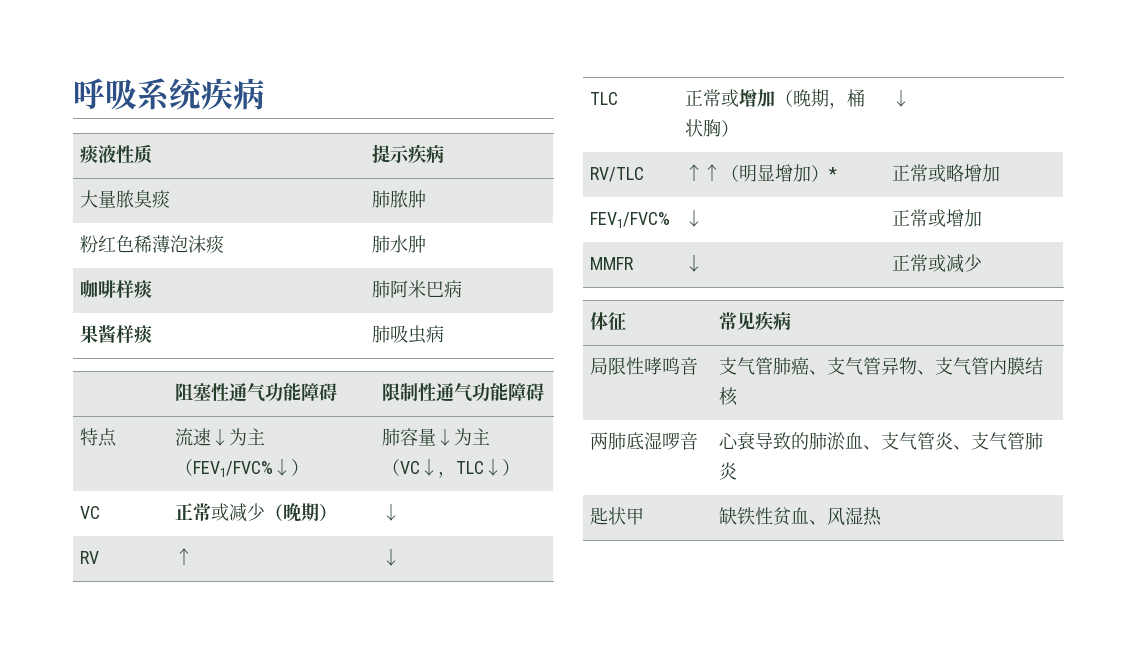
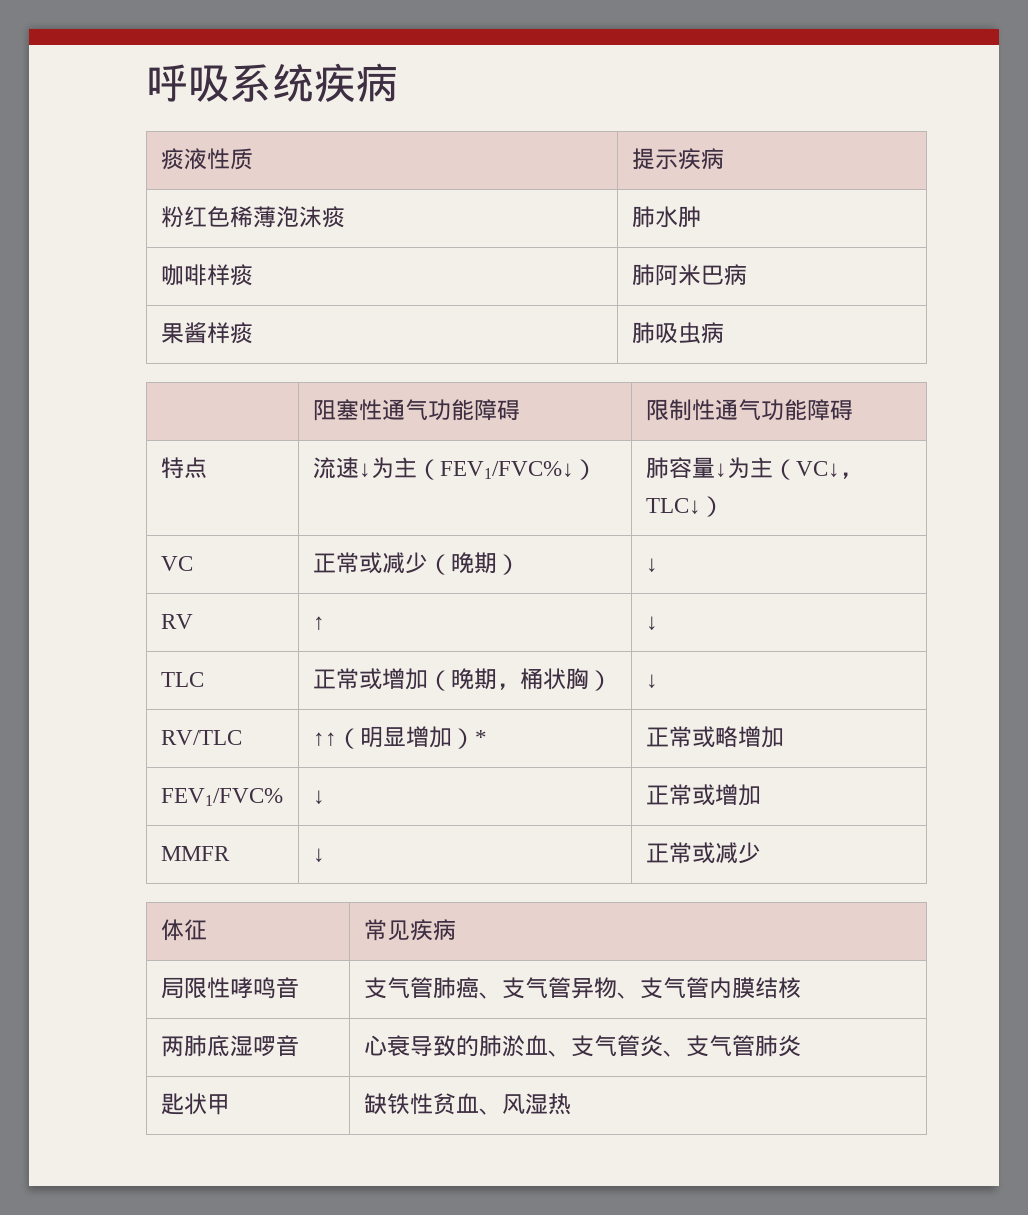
[80,190,171,208] [372,190,427,208] // 大量脓臭痰 | 肺脓肿 -> (724, 159) none

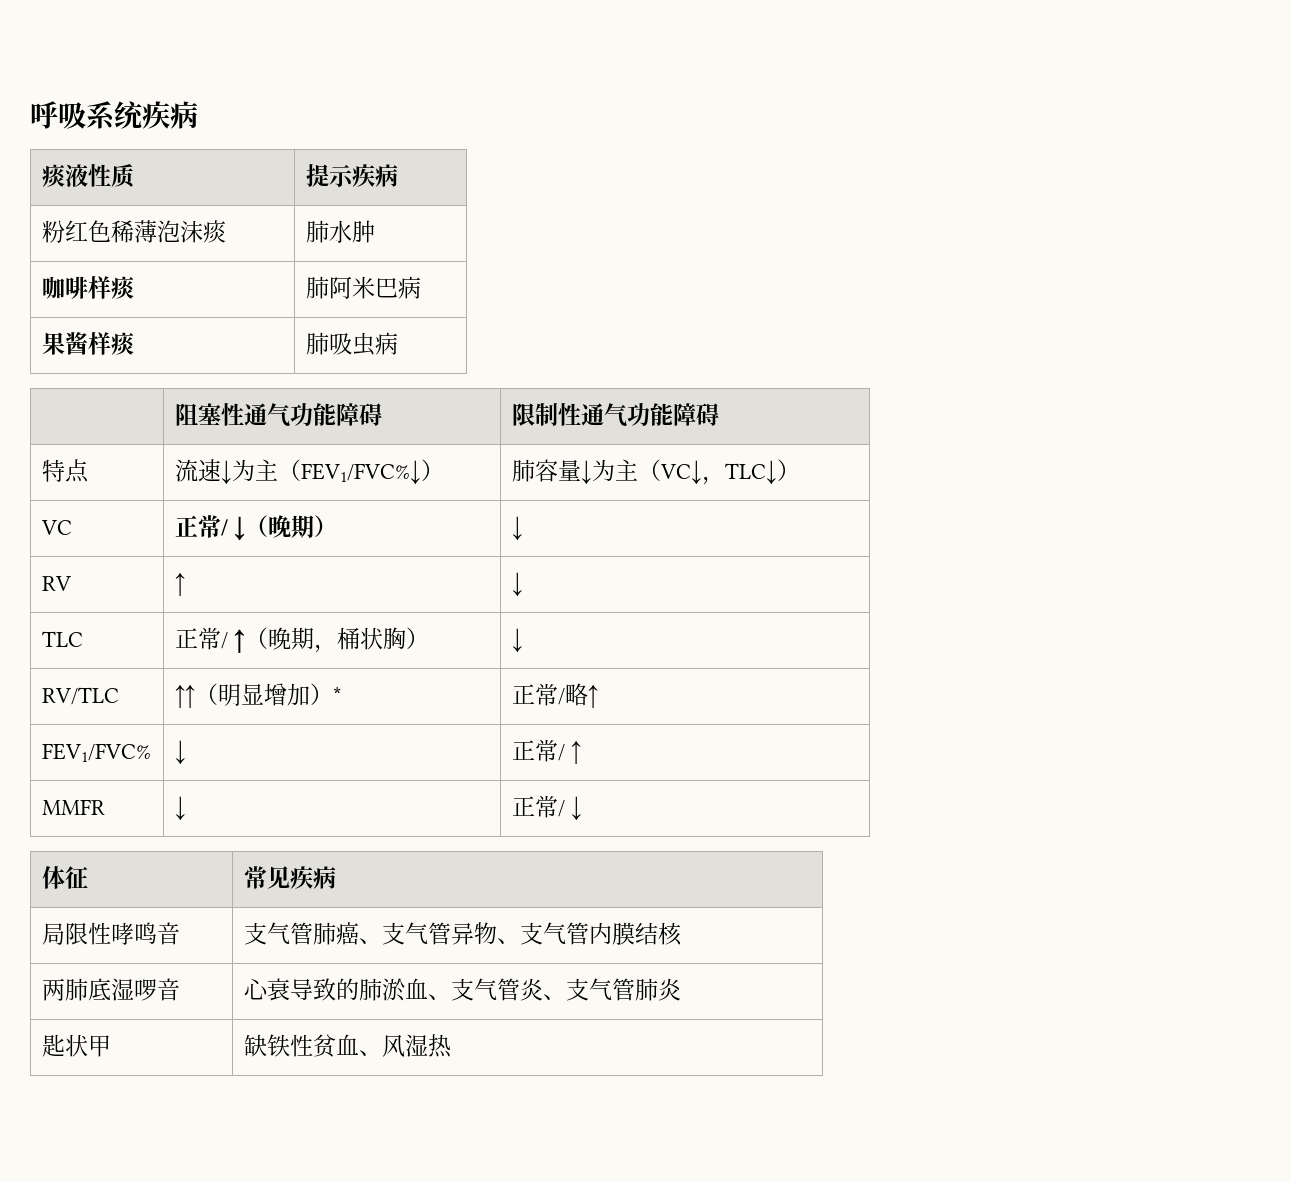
[358,552,428,574] 或减少 -> [220,516,246,540] / ↓
[358,668,428,690] 或增加 -> [220,629,246,653] / ↑
[691,726,784,748] 或略增加 -> [557,683,598,708] /略↑
[691,784,761,806] 或增加 -> [557,741,582,764] / ↑
[691,842,761,864] 或减少 -> [557,796,583,820] / ↓

